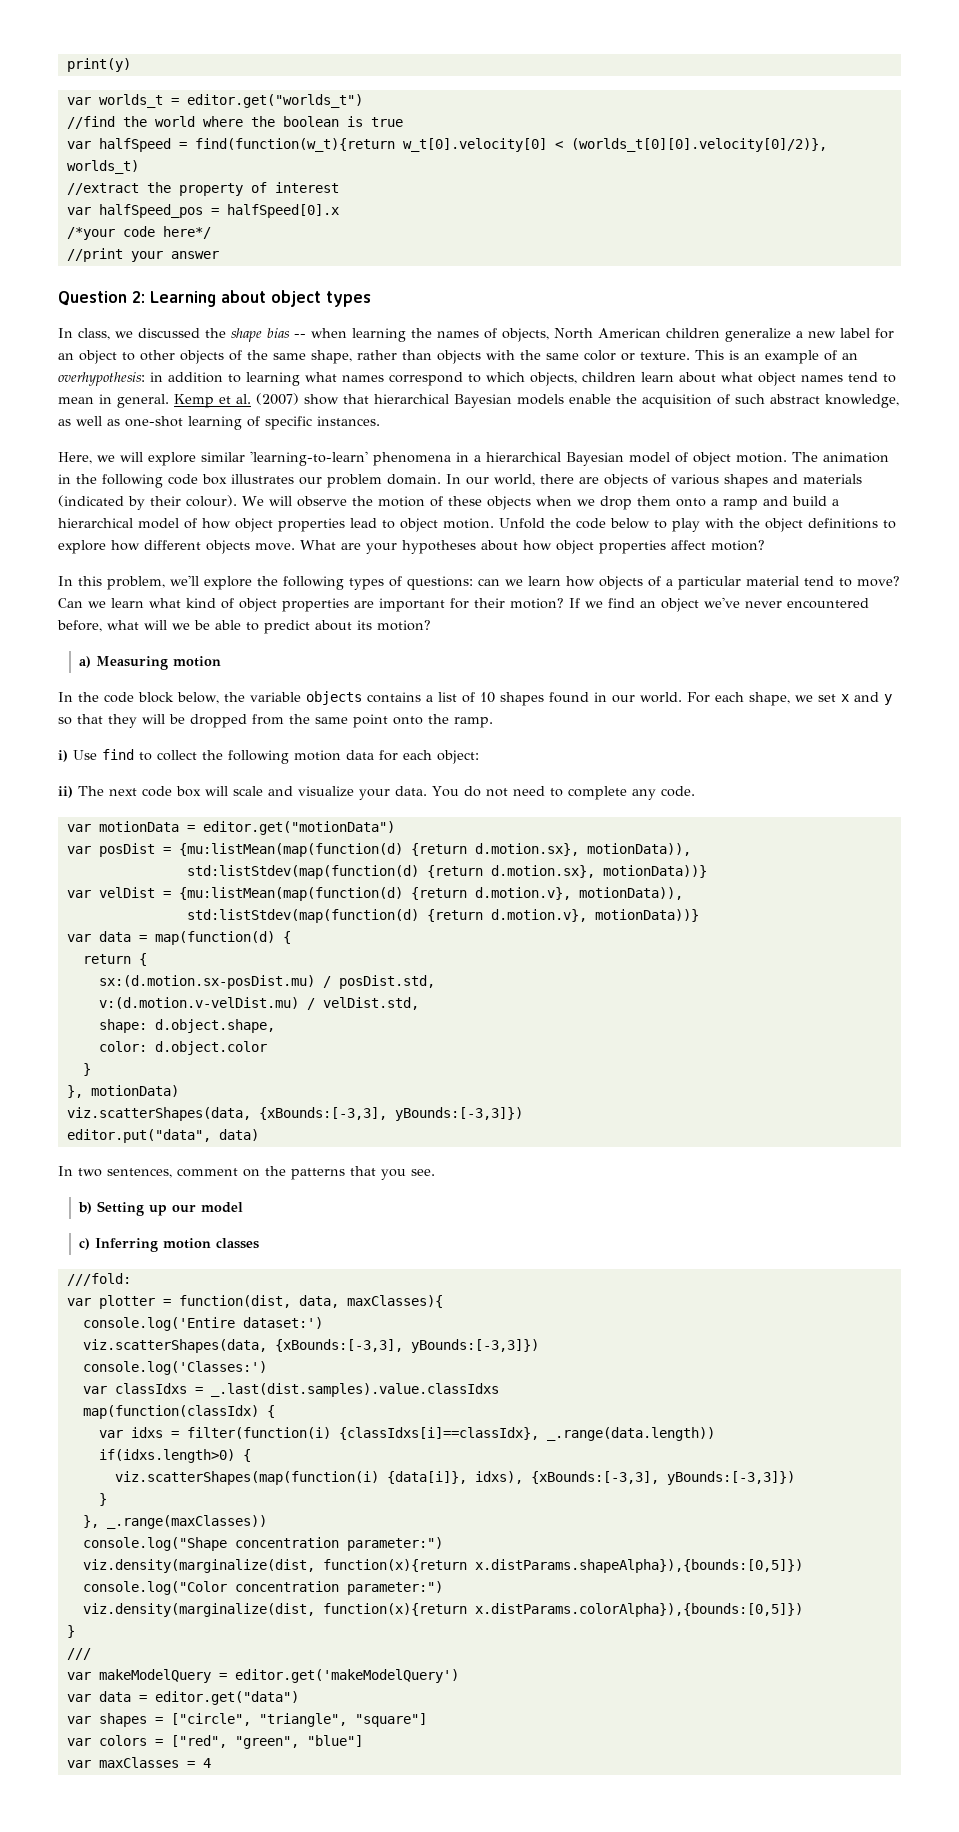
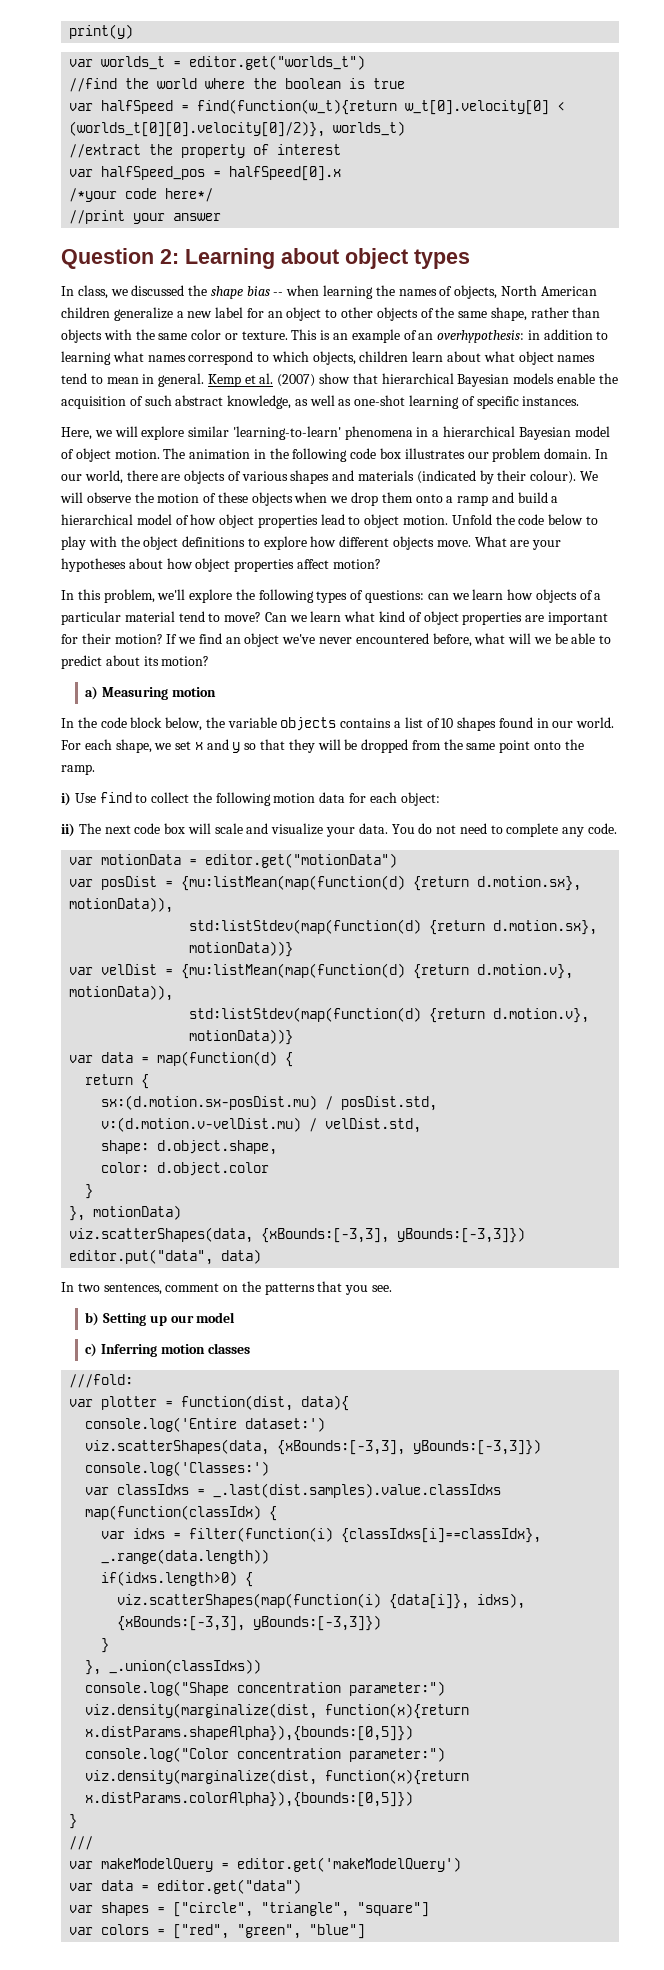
[298,1295,443,1308] data, maxClasses){ -> [301,1395,350,1411] data){
[106,1515,267,1529] _.range(maxClasses)) -> [109,1659,262,1674] _.union(classIdxs))
[66,1757,211,1768] // var maxClasses = 4 -> (366, 1931) none

